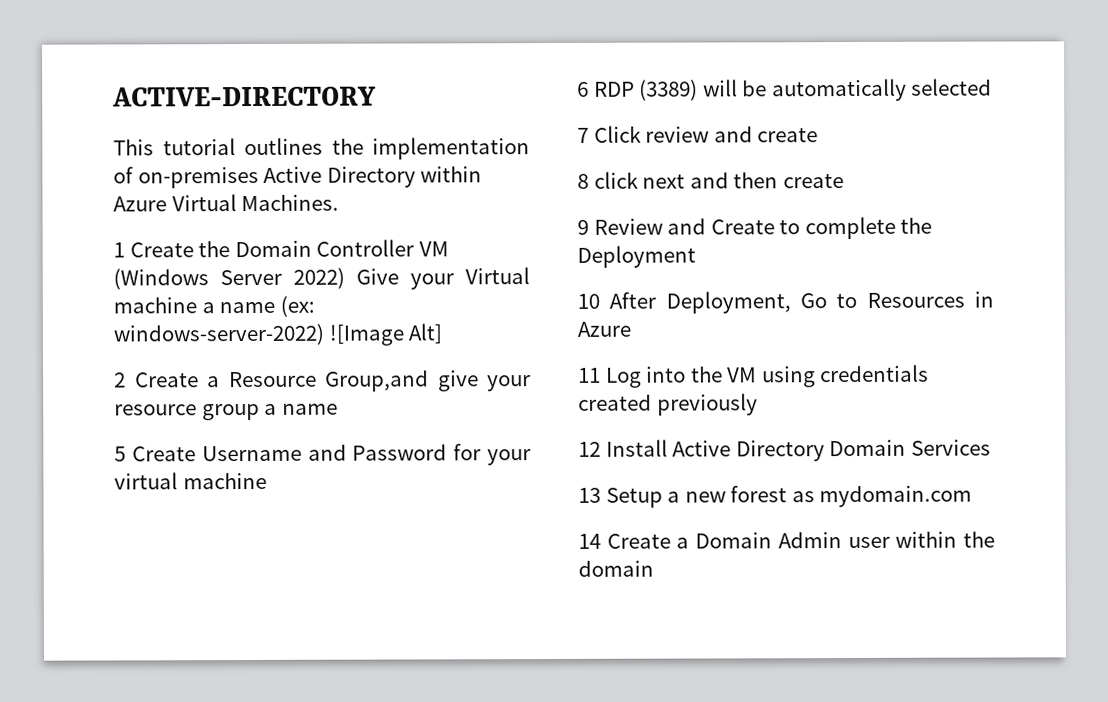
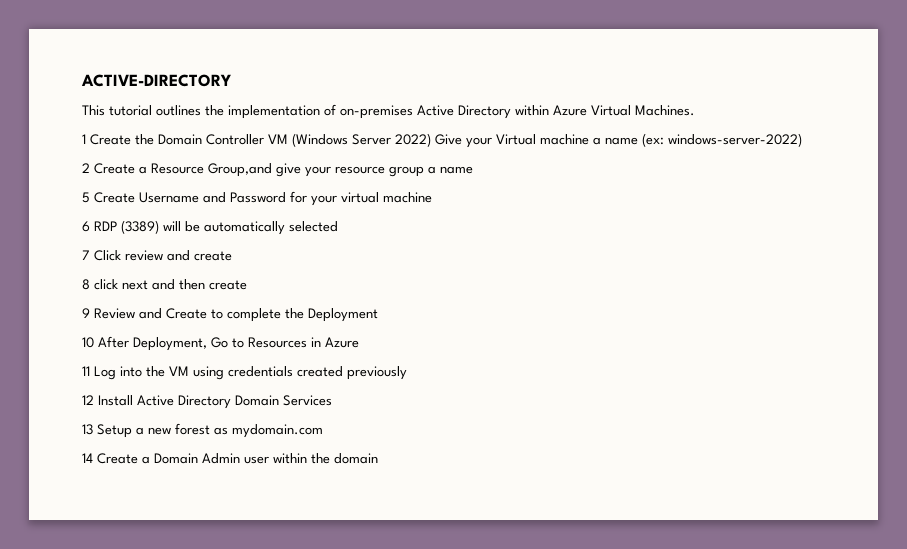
[328,323,443,346] ![Image Alt] -> (802, 140) none

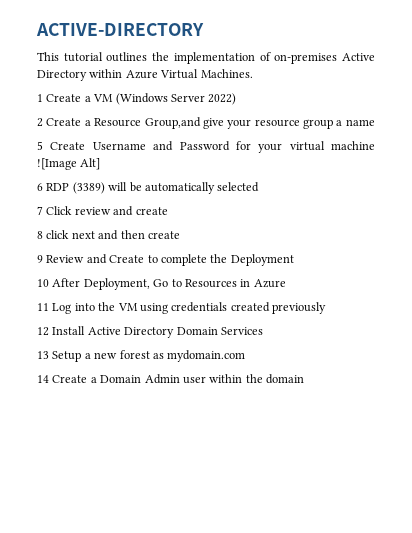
[135,134,264,145] the Domain Controller -> [84,96,91,102] a
[435,133,802,148] Give your Virtual machine a name (ex: windows-server-2022) -> (237, 99) none
(432, 197) none -> [37,158,101,170] ![Image Alt]

